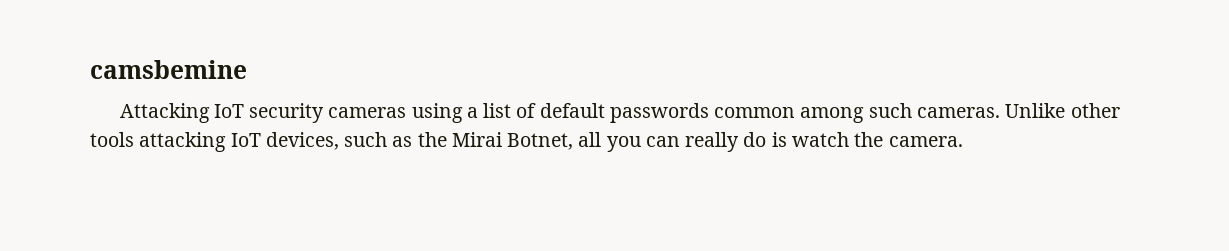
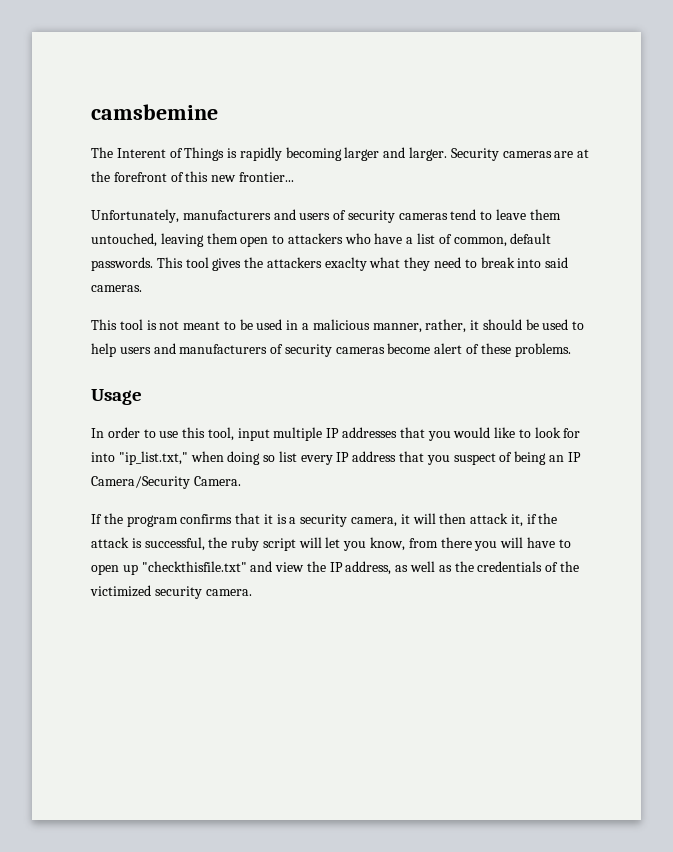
[119,103,1120,123] [90,132,884,152] Attacking IoT security cameras using a list of default passwords common among such cameras. Unlike other tools attacking IoT devices, such as the Mirai Botnet, all you can really do is watch the -> [91,147,590,161] [91,171,294,182] [91,209,561,223] [91,233,552,247] [91,257,569,271] [91,285,142,292] [91,319,585,333] [91,343,571,357] [91,389,142,405] [91,427,581,441] [91,451,581,465] [91,476,241,489] [91,513,558,527] [91,537,571,551] [91,561,579,575] [90,585,202,599] The Interent of Things is rapidly becoming larger and larger. Security cameras are at the forefront of this new frontier... // Unfortunately, manufacturers and users of security cameras tend to leave them untouched, leaving them open to attackers who have a list of common, default passwords. This tool gives the attackers exaclty what they need to break into said cameras. // This tool is not meant to be used in a malicious manner, rather, it should be used to help users and manufacturers of security cameras become alert of these problems. // Usage // In order to use this tool, input multiple IP addresses that you would like to look for into "ip_list.txt," when doing so list every IP address that you suspect of being an IP Camera/Security Camera. // If the program confirms that it is a security camera, it will then attack it, if the attack is successful, the ruby script will let you know, from there you will have to open up "checkthisfile.txt" and view the IP address, as well as the credentials of the victimized security

